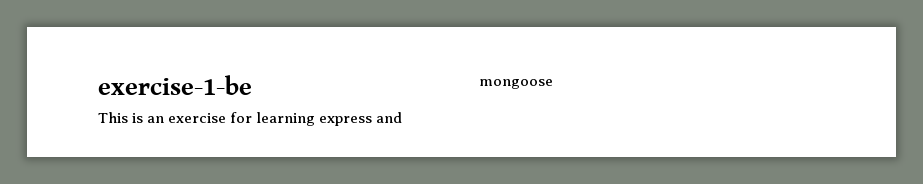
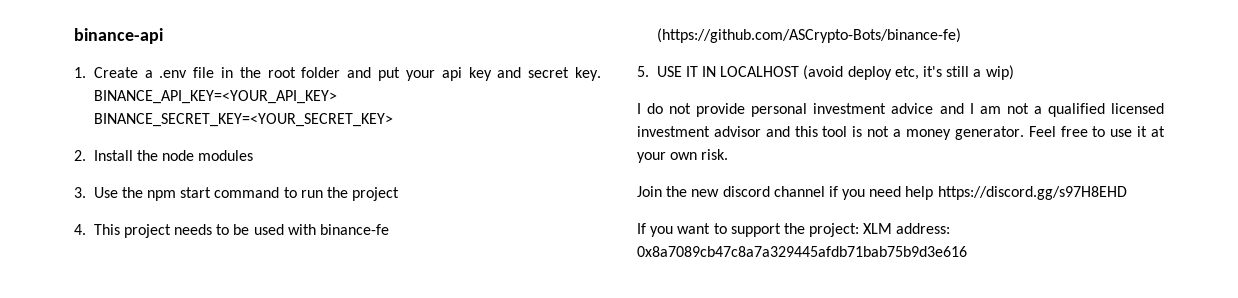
[98,75,252,95] [98,112,403,126] [479,79,553,89] exercise-1-be // This is an exercise for learning express and mongoose -> [74,28,163,44] [74,67,601,81] [93,90,337,104] [93,113,393,127] [74,150,254,161] [74,187,400,201] [74,224,390,238] [656,28,961,43] [637,65,1014,80] [637,103,1164,117] [637,126,1165,140] [637,149,729,163] [637,186,1127,200] [637,223,951,237] [637,246,967,257] binance-api // 1. Create a .env file in the root folder and put your api key and secret key. BINANCE_API_KEY=<YOUR_API_KEY> BINANCE_SECRET_KEY=<YOUR_SECRET_KEY> // 2. Install the node modules // 3. Use the npm start command to run the project // 4. This project needs to be used with binance-fe (https://github.com/ASCrypto-Bots/binance-fe) // 5. USE IT IN LOCALHOST (avoid deploy etc, it's still a wip) // I do not provide personal investment advice and I am not a qualified licensed investment advisor and this tool is not a money generator. Feel free to use it at your own risk. // Join the new discord channel if you need help https://discord.gg/s97H8EHD // If you want to support the project: XLM address: 0x8a7089cb47c8a7a329445afdb71bab75b9d3e616

